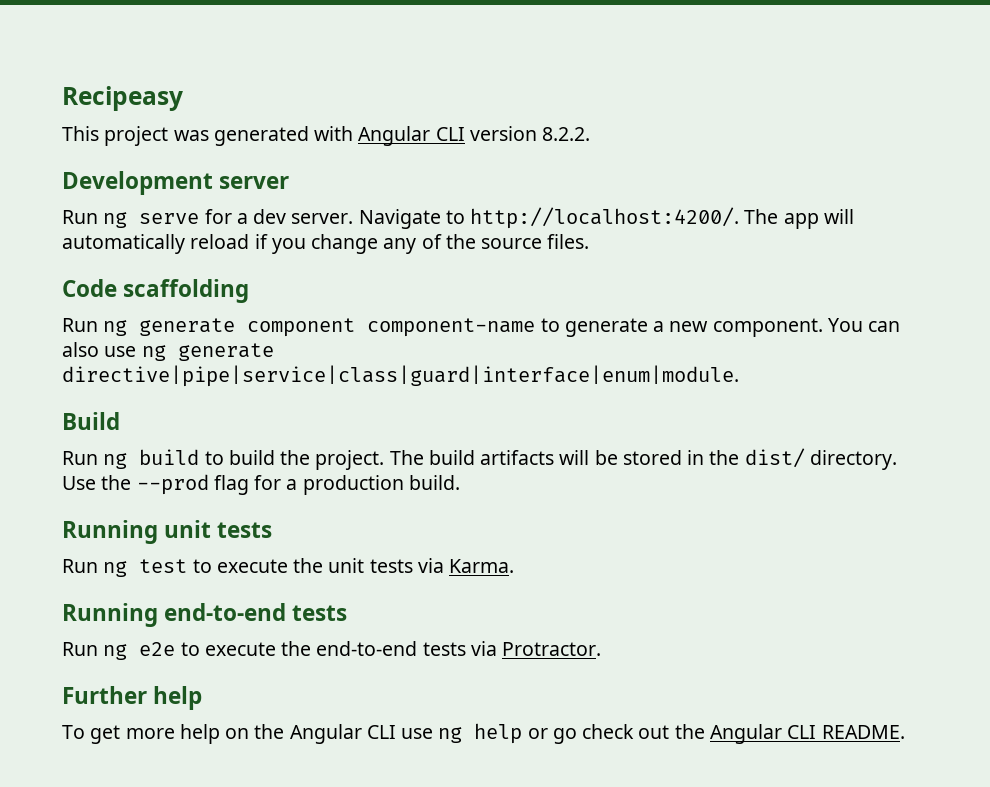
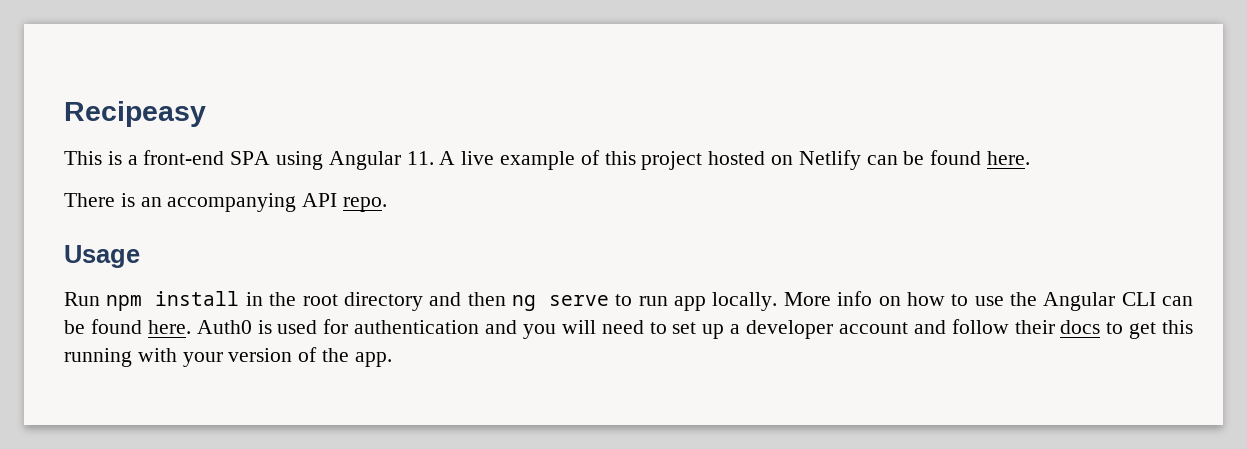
[104,126,591,146] [62,171,290,195] [62,207,854,229] [62,234,590,254] [62,279,250,303] [62,318,901,337] [62,342,274,361] [62,365,739,387] [62,412,120,430] [62,448,897,470] [62,474,460,495] [62,520,273,544] [62,558,515,577] [62,603,348,627] [62,641,602,660] [62,686,203,710] [62,723,905,744] project was generated with Angular CLI version 8.2.2. // Development server // Run ng serve for a dev server. Navigate to http://localhost:4200/. The app will automatically reload if you change any of the source files. // Code scaffolding // Run ng generate component component-name to generate a new component. You can also use ng generate directive|pipe|service|class|guard|interface|enum|module. // Build // Run ng build to build the project. The build artifacts will be stored in the dist/ directory. Use the --prod flag for a production build. // Running unit tests // Run ng test to execute the unit tests via Karma. // Running end-to-end tests // Run ng e2e to execute the end-to-end tests via Protractor. // Further help // To get more help on the Angular CLI use ng help or go check out the Angular CLI README. -> [107,150,1031,170] [64,193,388,212] [64,245,140,268] [64,291,1194,311] [64,319,1193,339] [64,347,392,367] is a front-end SPA using Angular 11. A live example of this project hosted on Netlify can be found here. // There is an accompanying API repo. // Usage // Run npm install in the root directory and then ng serve to run app locally. More info on how to use the Angular CLI can be found here. Auth0 is used for authentication and you will need to set up a developer account and follow their docs to get this running with your version of the app.

